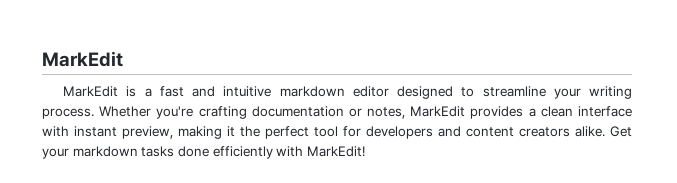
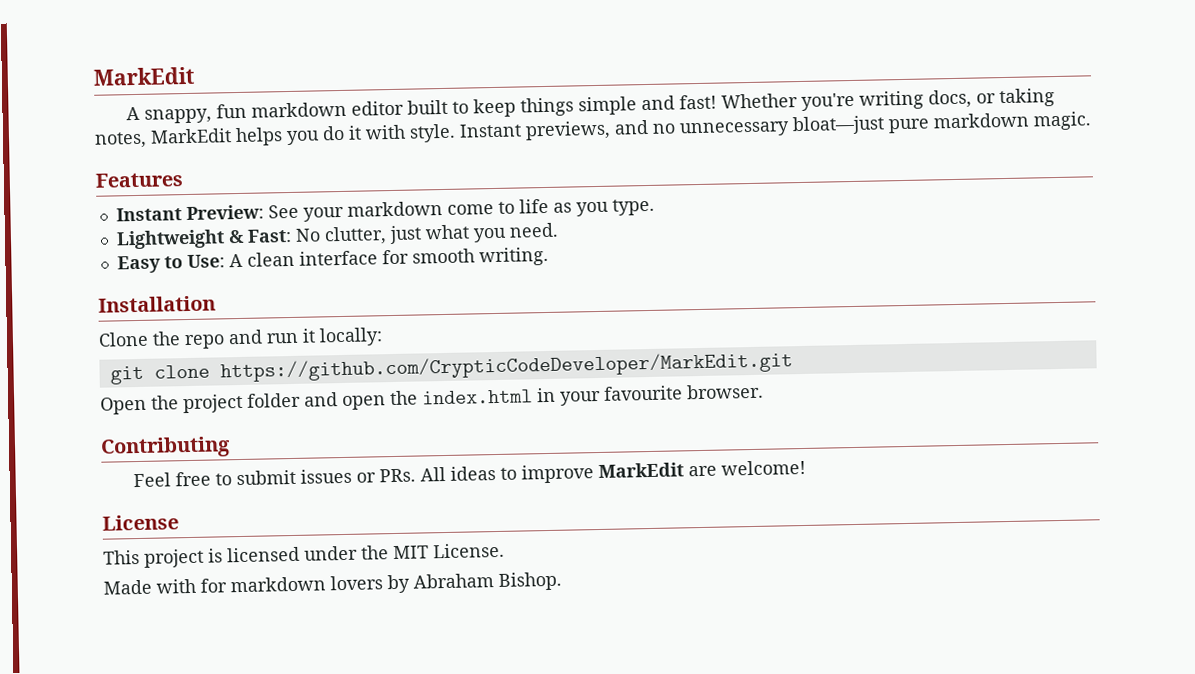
[63,86,632,99] [42,106,632,119] [42,126,632,139] [42,146,365,159] MarkEdit is a fast and intuitive markdown editor designed to streamline your writing process. Whether you're crafting documentation or notes, MarkEdit provides a clean interface with instant preview, making it the perfect tool for developers and content creators alike. Get your markdown tasks done efficiently with MarkEdit! -> [126,88,1056,124] [94,111,1092,149] [95,172,183,188] [115,198,655,222] [115,222,559,250] [116,246,549,274] [98,295,216,313] [98,327,383,350] [109,351,793,385] [100,383,764,415] [100,436,231,459] [133,459,807,488] [102,514,179,531] [103,542,505,568] [103,571,562,595] A snappy, fun markdown editor built to keep things simple and fast! Whether you're writing docs, or taking notes, MarkEdit helps you do it with style. Instant previews, and no unnecessary bloat—just pure markdown magic. // Features // Instant Preview: See your markdown come to life as you type. // Lightweight & Fast: No clutter, just what you need. // Easy to Use: A clean interface for smooth writing. // Installation // Clone the repo and run it locally: // git clone https://github.com/CrypticCodeDeveloper/MarkEdit.git // Open the project folder and open the index.html in your favourite browser. // Contributing // Feel free to submit issues or PRs. All ideas to improve MarkEdit are welcome! // License // This project is licensed under the MIT License. // Made with for markdown lovers by Abraham Bishop.

